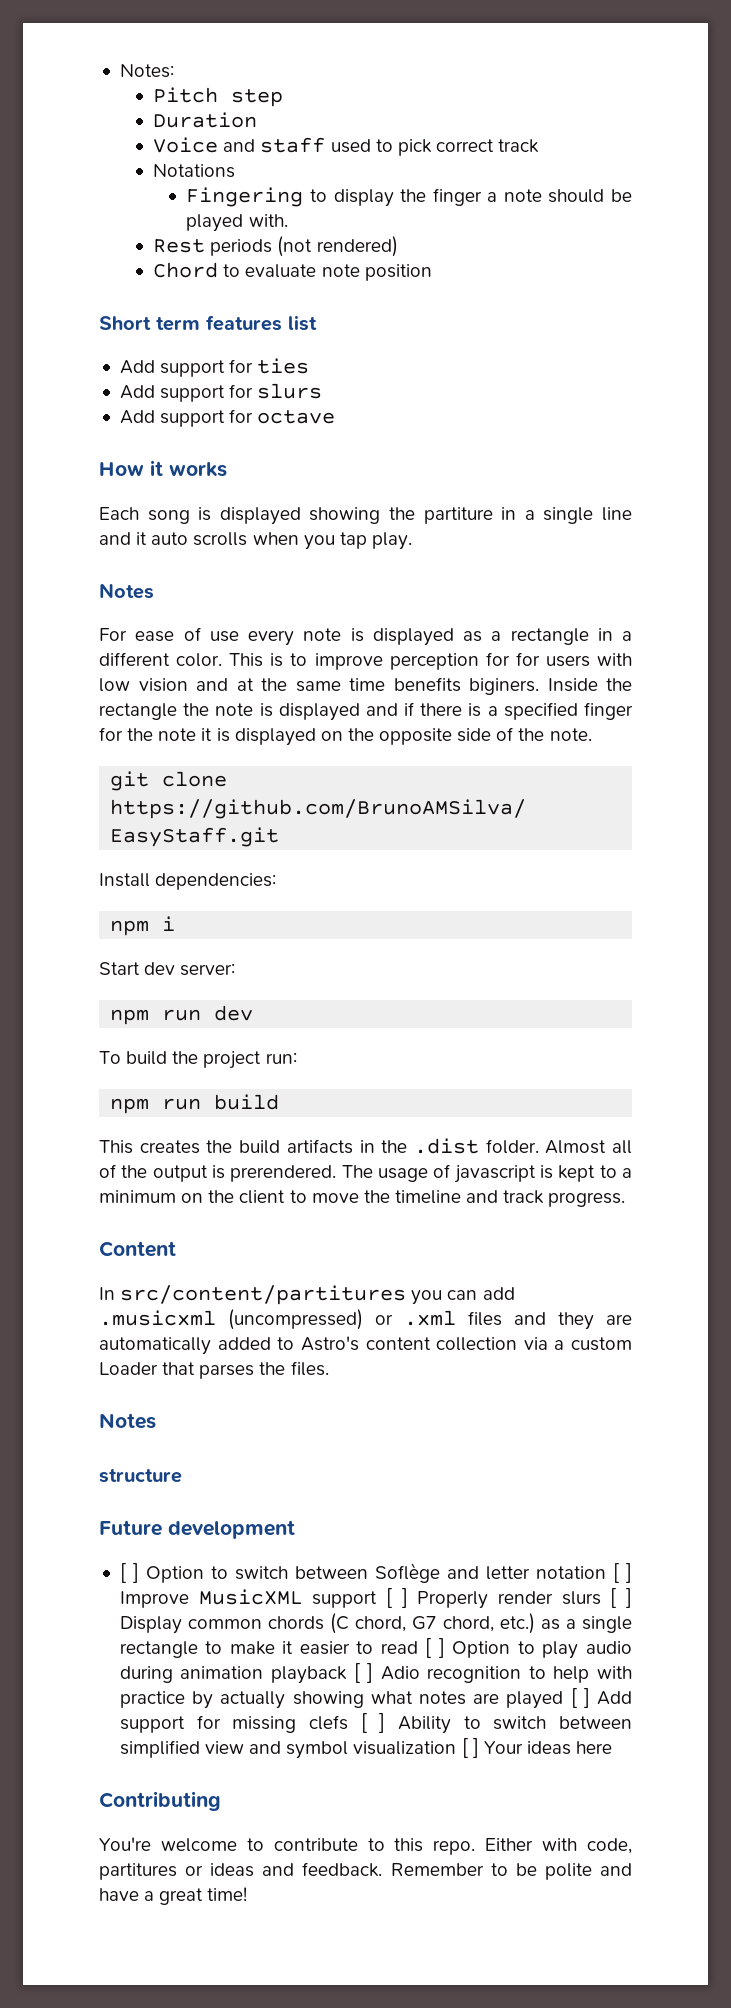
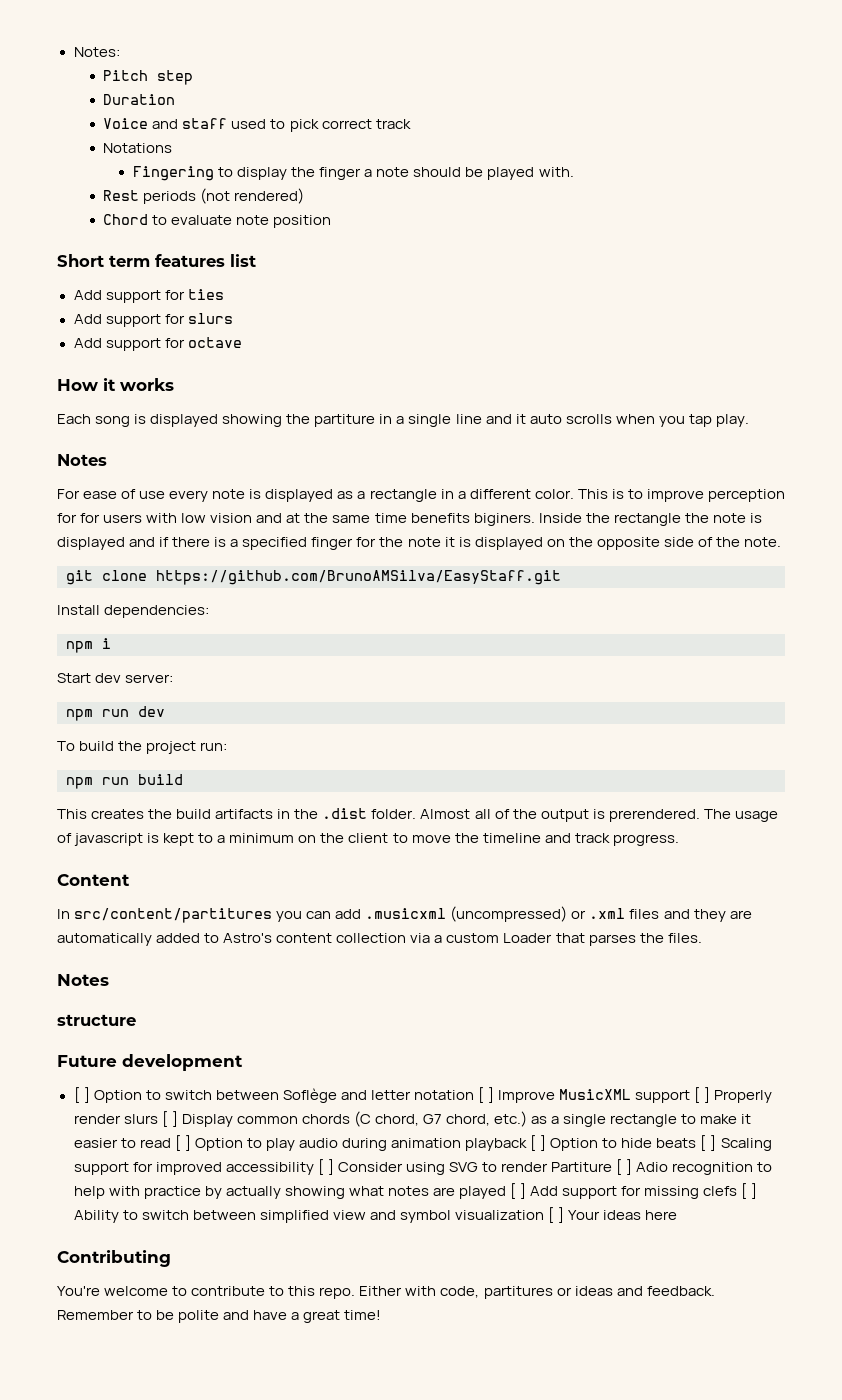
(374, 1673) none -> [550,1135,772,1151] [73,1159,633,1175] Option to hide beats [ ] Scaling support for improved accessibility [ ] Consider using SVG to render Partiture [ ]

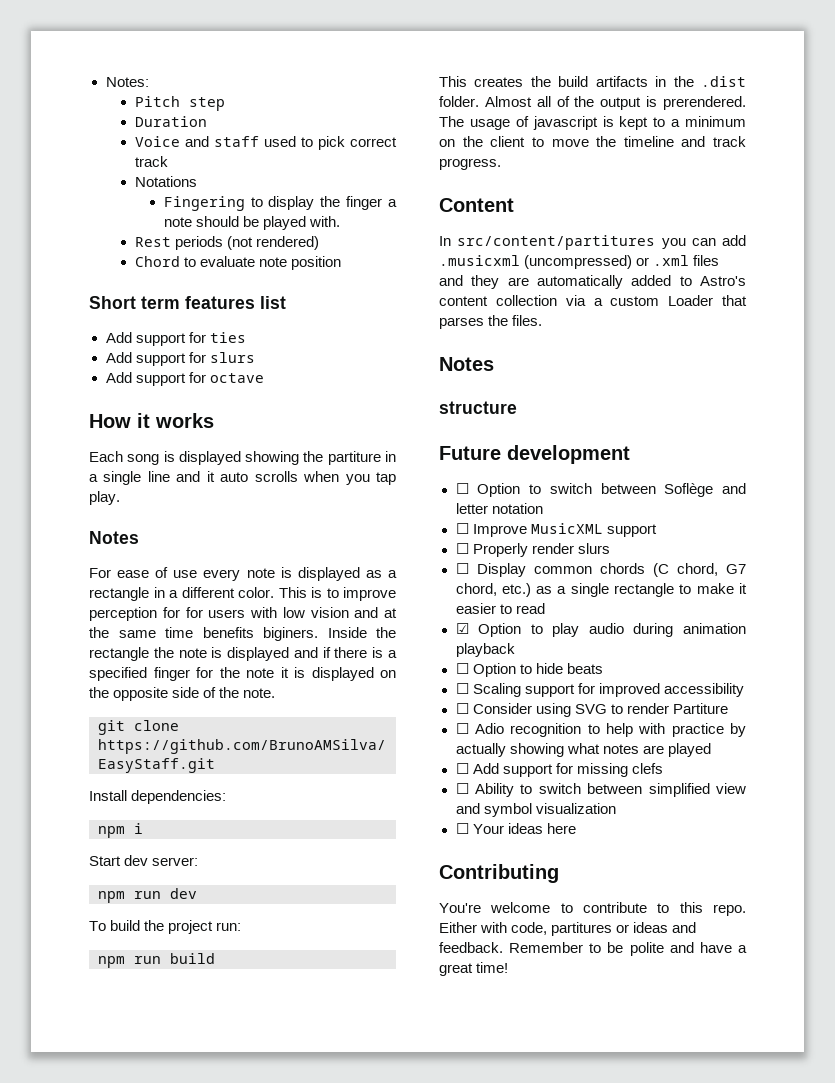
[73,1087,90,1103] [ ] -> [455,483,469,494] ☐
[478,1087,495,1103] [ ] -> [455,523,469,534] // ☐
[694,1087,711,1103] [ ] -> [455,543,469,554] // ☐
[161,1111,178,1127] [ ] -> [455,563,469,574] // ☐
[174,1135,191,1151] [ ] -> [455,623,469,634] // ☑
[530,1135,547,1151] [ ] -> [455,663,469,674] // ☐
[700,1135,717,1151] [ ] -> [455,683,469,694] // ☐
[317,1159,334,1175] [ ] -> [455,703,469,714] // ☐
[616,1159,633,1175] [ ] -> [455,723,469,734] // ☐
[510,1183,527,1199] [ ] -> [455,763,469,774] // ☐
[741,1183,758,1199] [ ] -> [455,783,469,794] // ☐
[547,1207,565,1223] [ ] -> [455,823,469,834] // ☐

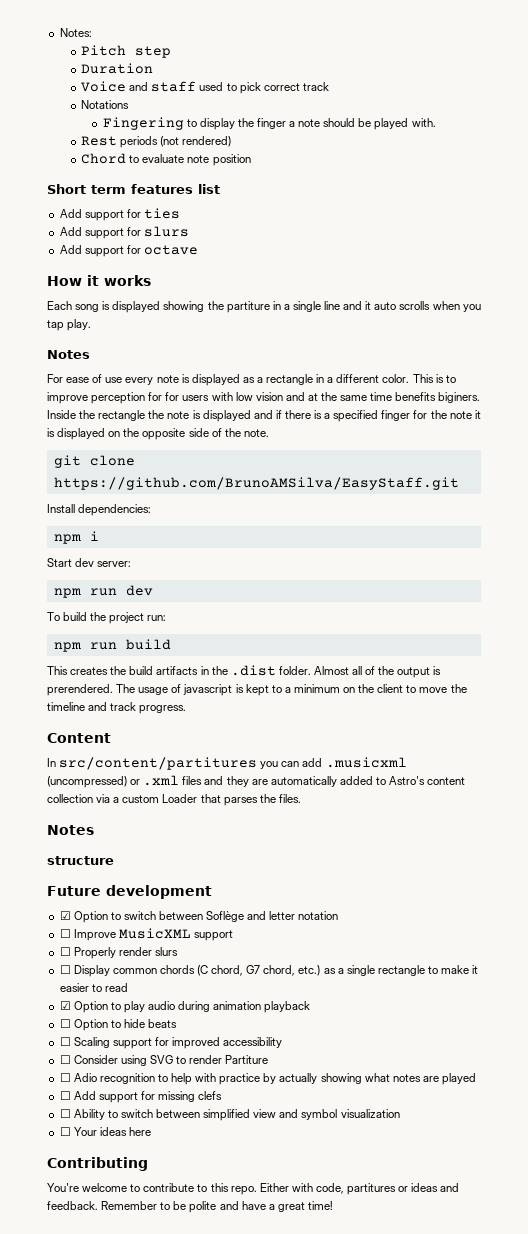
[455,483,469,494] ☐ -> [59,911,71,920] ☑

